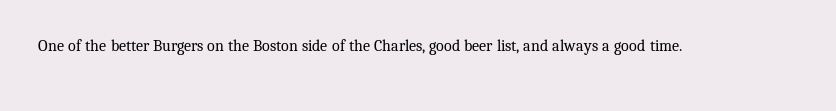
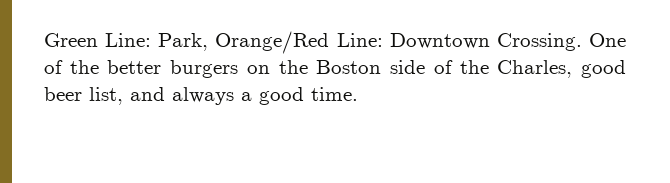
(38, 45) none -> [44,31,582,54] Green Line: Park, Orange/Red Line: Downtown Crossing.
[152,40,203,55] Burgers -> [170,60,239,78] burgers

